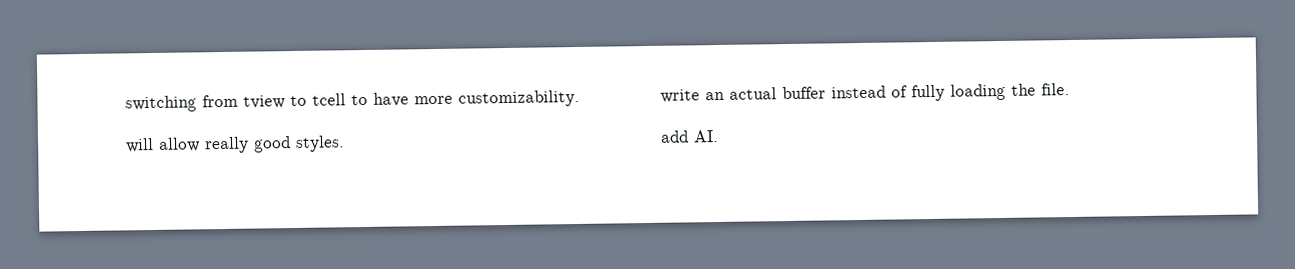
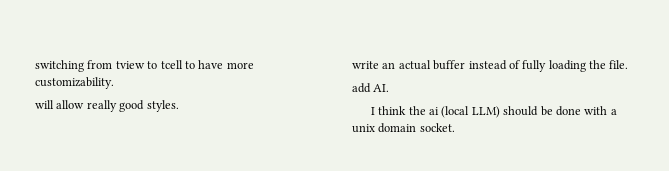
(719, 136) none -> [370,106,617,118] [352,123,455,133] // I think the ai (local LLM) should be done with a unix domain socket.

